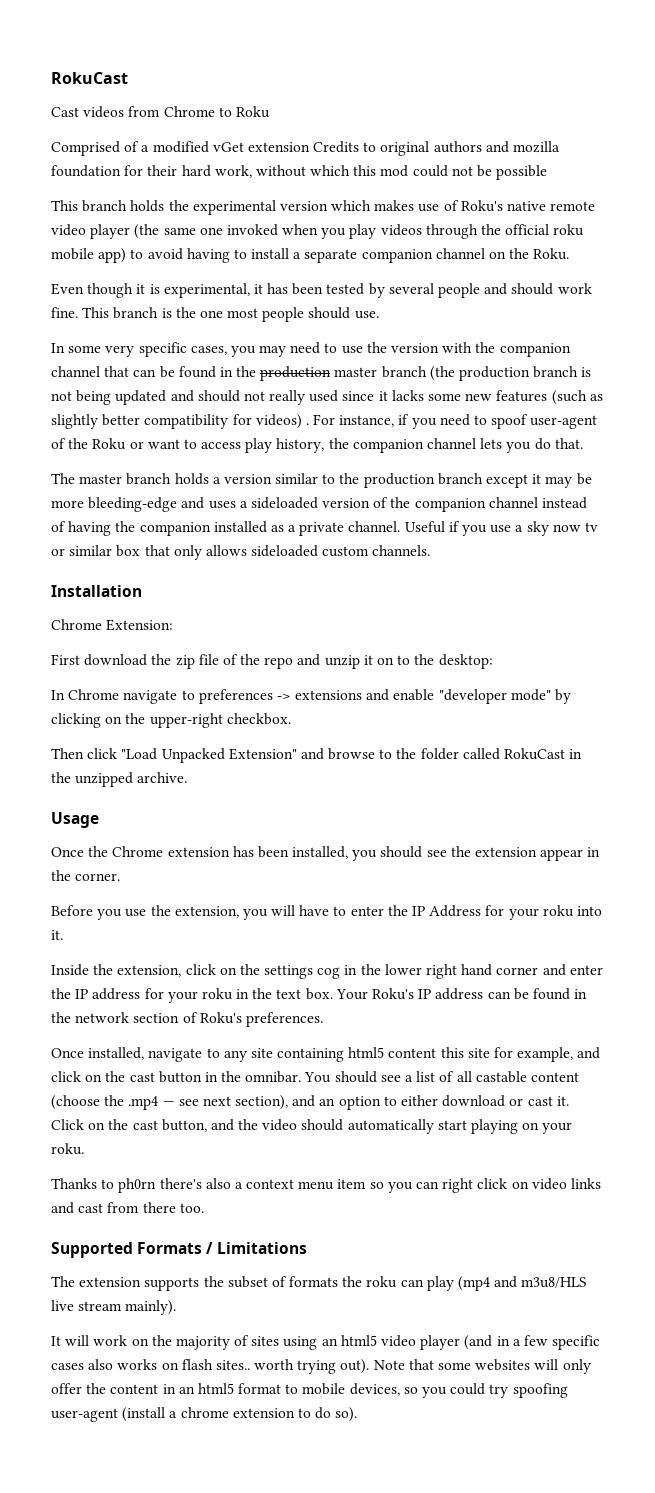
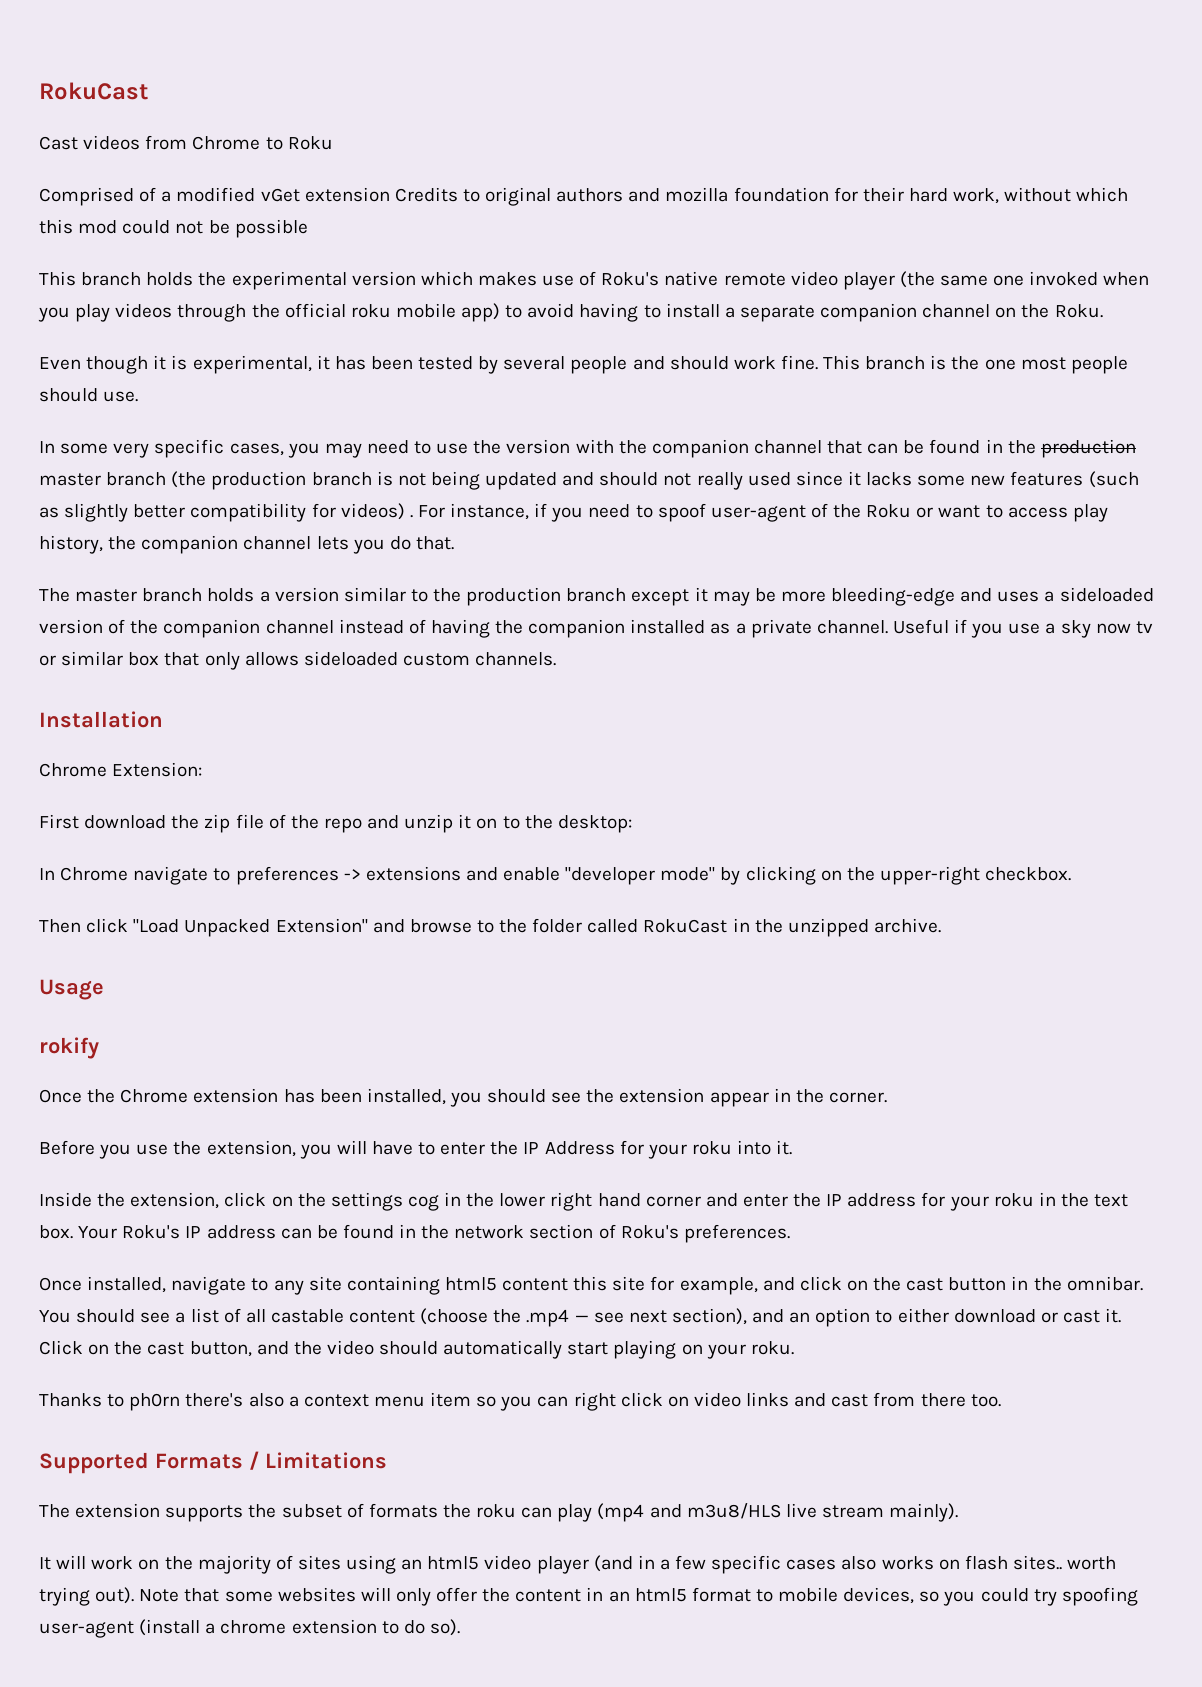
(99, 820) none -> [39,1037,99,1059] // rokify

